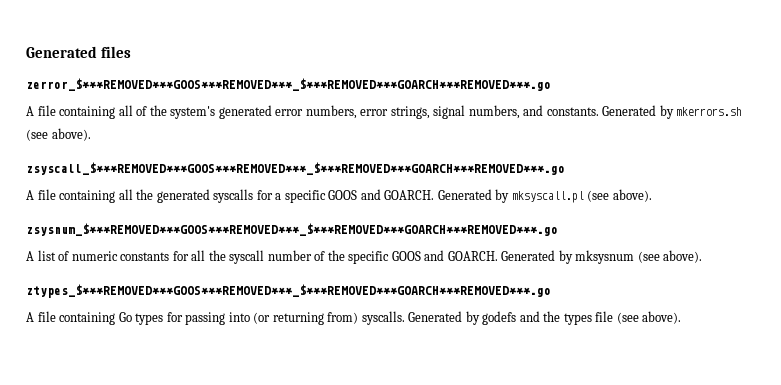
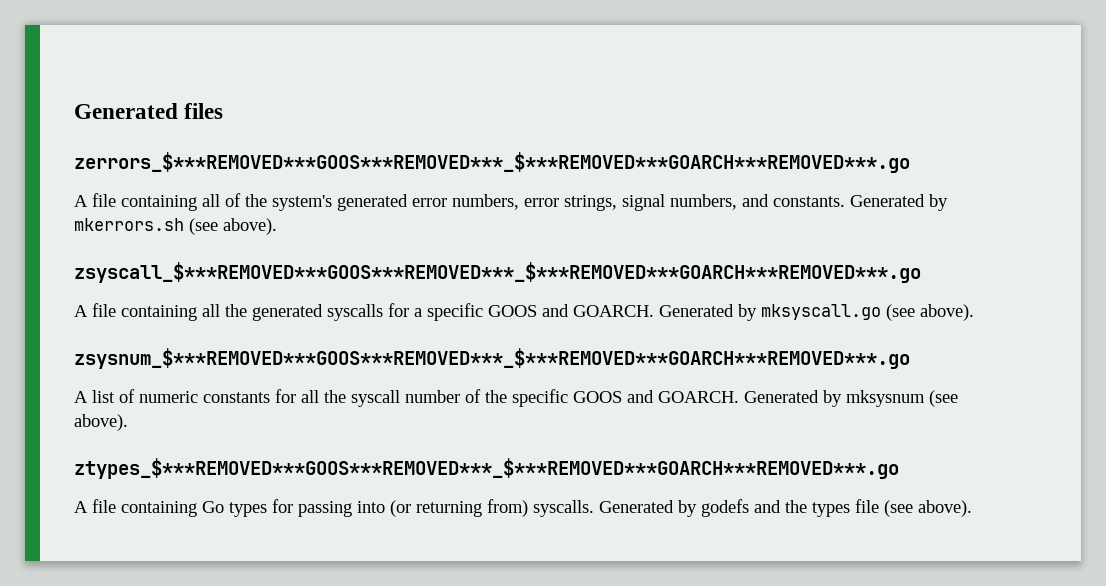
[26,78,551,91] zerror_$***REMOVED***GOOS***REMOVED***_$***REMOVED***GOARCH***REMOVED***.go -> [74,152,910,173] zerrors_$***REMOVED***GOOS***REMOVED***_$***REMOVED***GOARCH***REMOVED***.go
[511,191,584,203] mksyscall.pl -> [761,304,881,320] mksyscall.go

